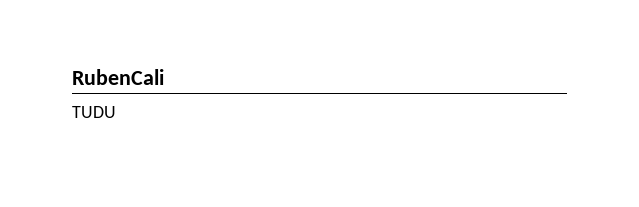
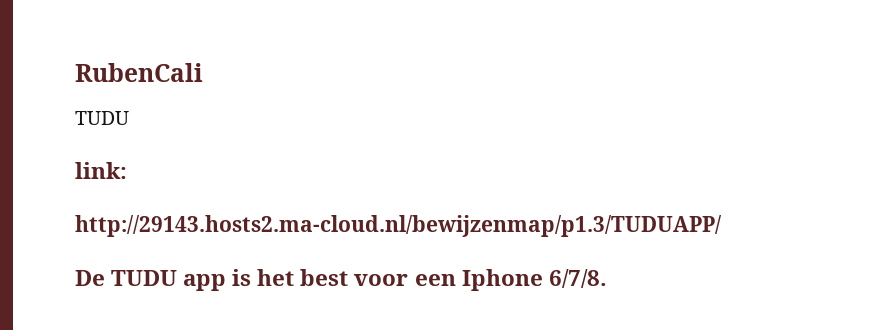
(116, 112) none -> [75,162,127,179] [75,215,722,237] [75,269,607,291] // link: // http://29143.hosts2.ma-cloud.nl/bewijzenmap/p1.3/TUDUAPP/ // De TUDU app is het best voor een Iphone 6/7/8.

